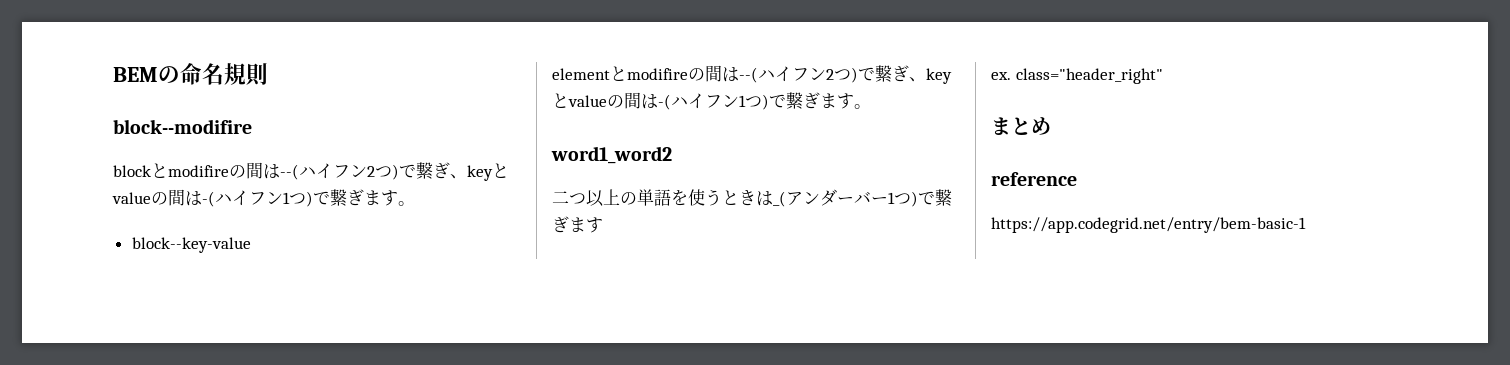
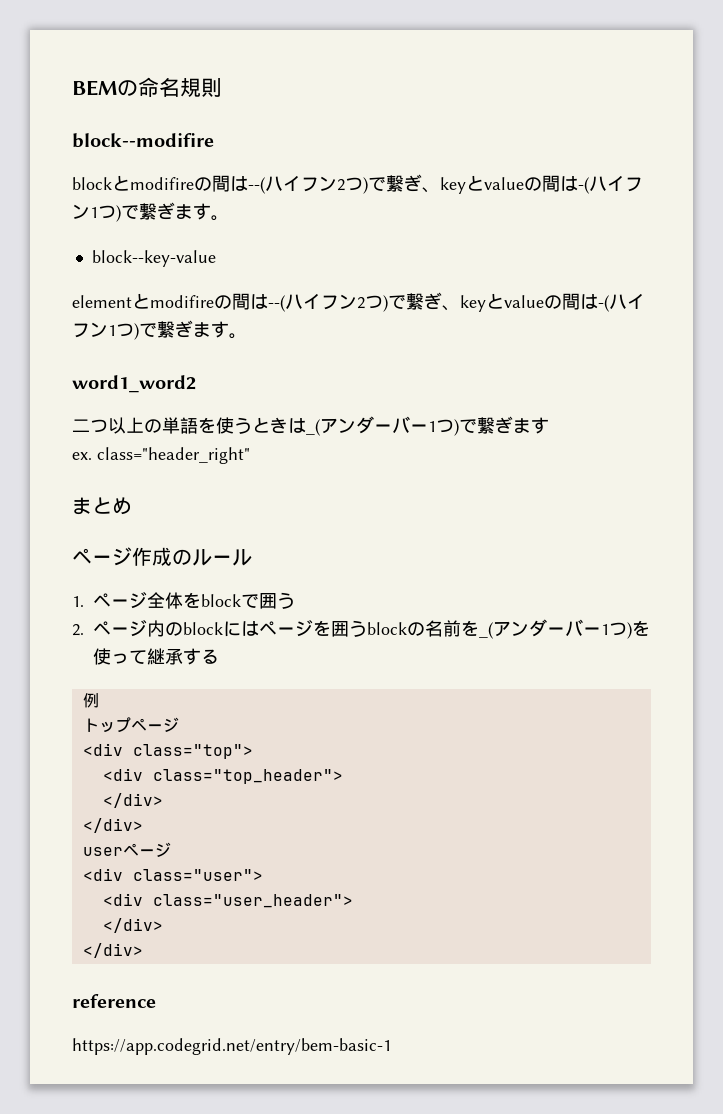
(1051, 126) none -> [72,547,252,566] [72,592,295,609] [72,619,650,639] [93,648,219,665] [82,693,99,708] [82,717,179,733] [82,743,253,759] [102,768,343,784] [102,793,163,808] [82,818,143,833] [82,842,171,857] [82,868,263,881] [102,893,353,908] [102,918,163,933] [82,943,143,958] // ページ作成のルール // 1.ページ全体をblockで囲う // 2.ページ内のblockにはページを囲うblockの名前を_(アンダーバー1つ)を使って継承する // 例 // トップページ // <div class="top"> // <div class="top_header"> // </div> // </div> // userページ // <div class="user"> // <div class="user_header"> // </div> // </div>

